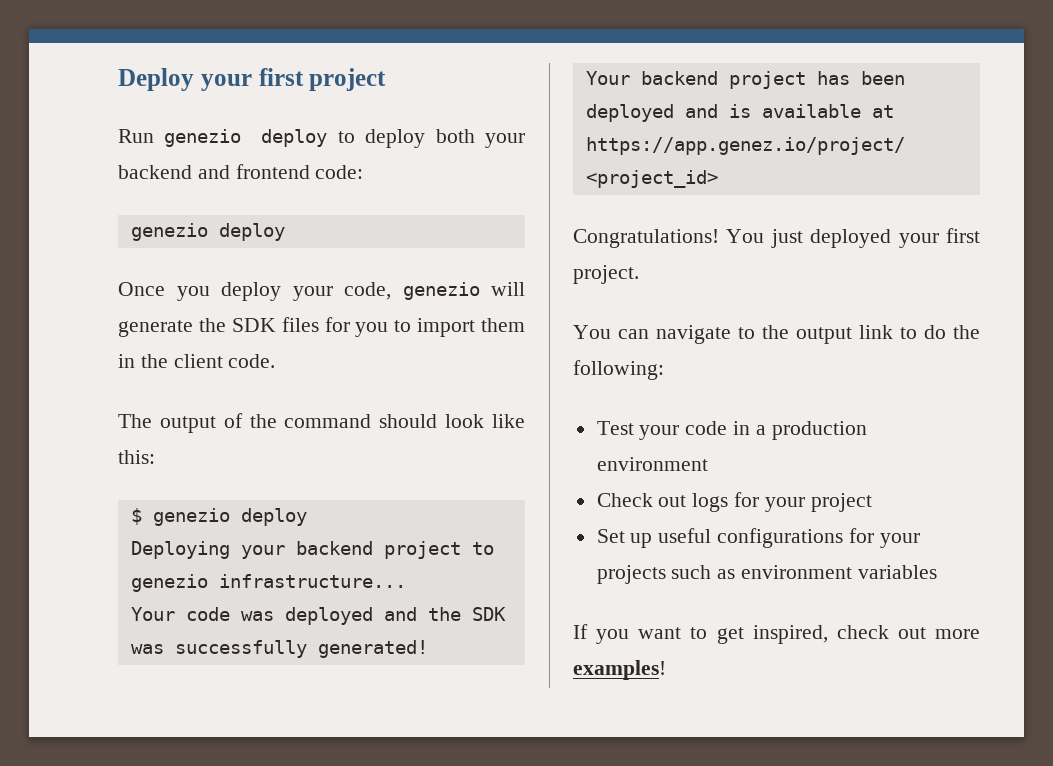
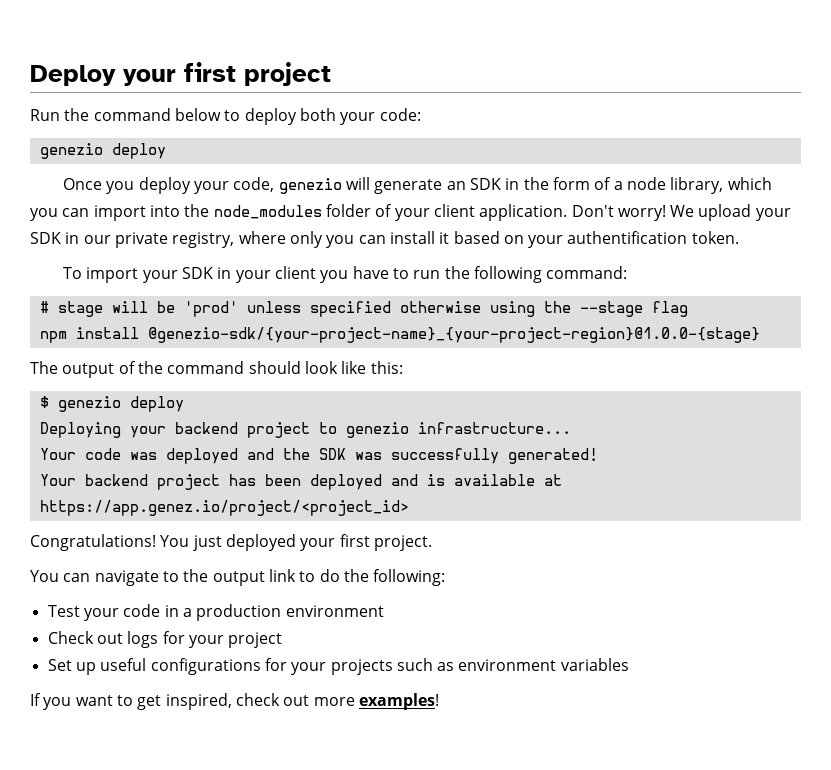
[164,129,328,147] genezio deploy -> [64,108,221,121] the command below
[118,164,310,179] backend and frontend -> (376, 118) none
[198,317,525,337] [118,354,276,368] the SDK files for you to import them in the client code. -> [446,177,772,194] [30,204,791,221] [30,231,739,248] [63,266,628,283] [39,301,688,317] [39,327,760,343] an SDK in the form of a node library, which you can import into the node_modules folder of your client application. Don't worry! We upload your SDK in our private registry, where only you can install it based on your authentification token. // To import your SDK in your client you have to run the following command: // # stage will be 'prod' unless specified otherwise using the --stage flag // npm install @genezio-sdk/{your-project-name}_{your-project-region}@1.0.0-{stage}

